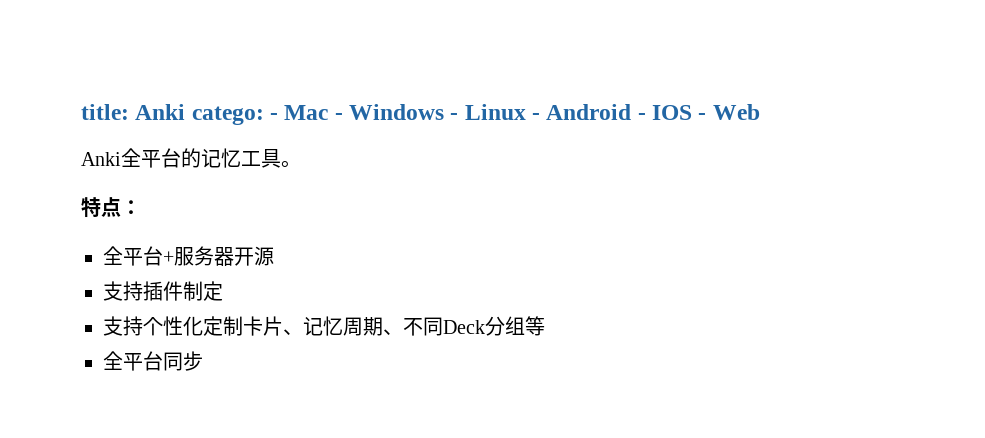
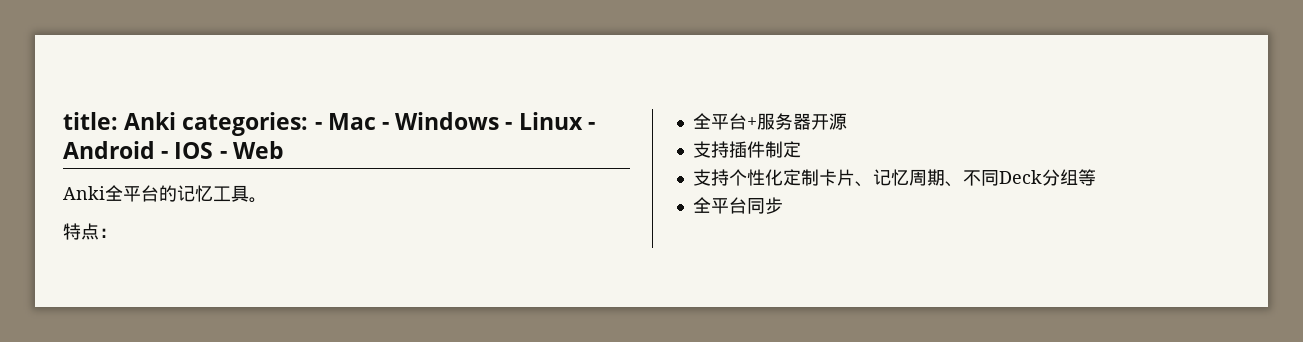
[191,106,264,125] catego: -> [182,112,309,136] categories:

